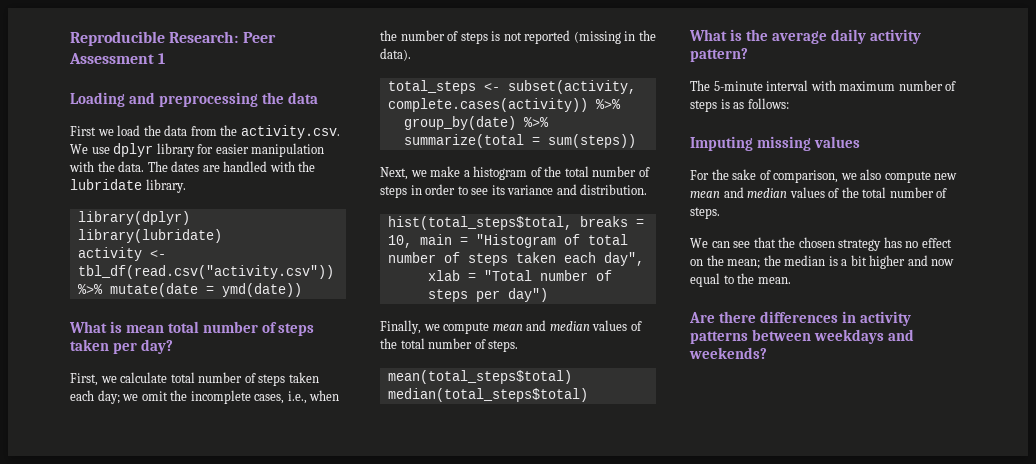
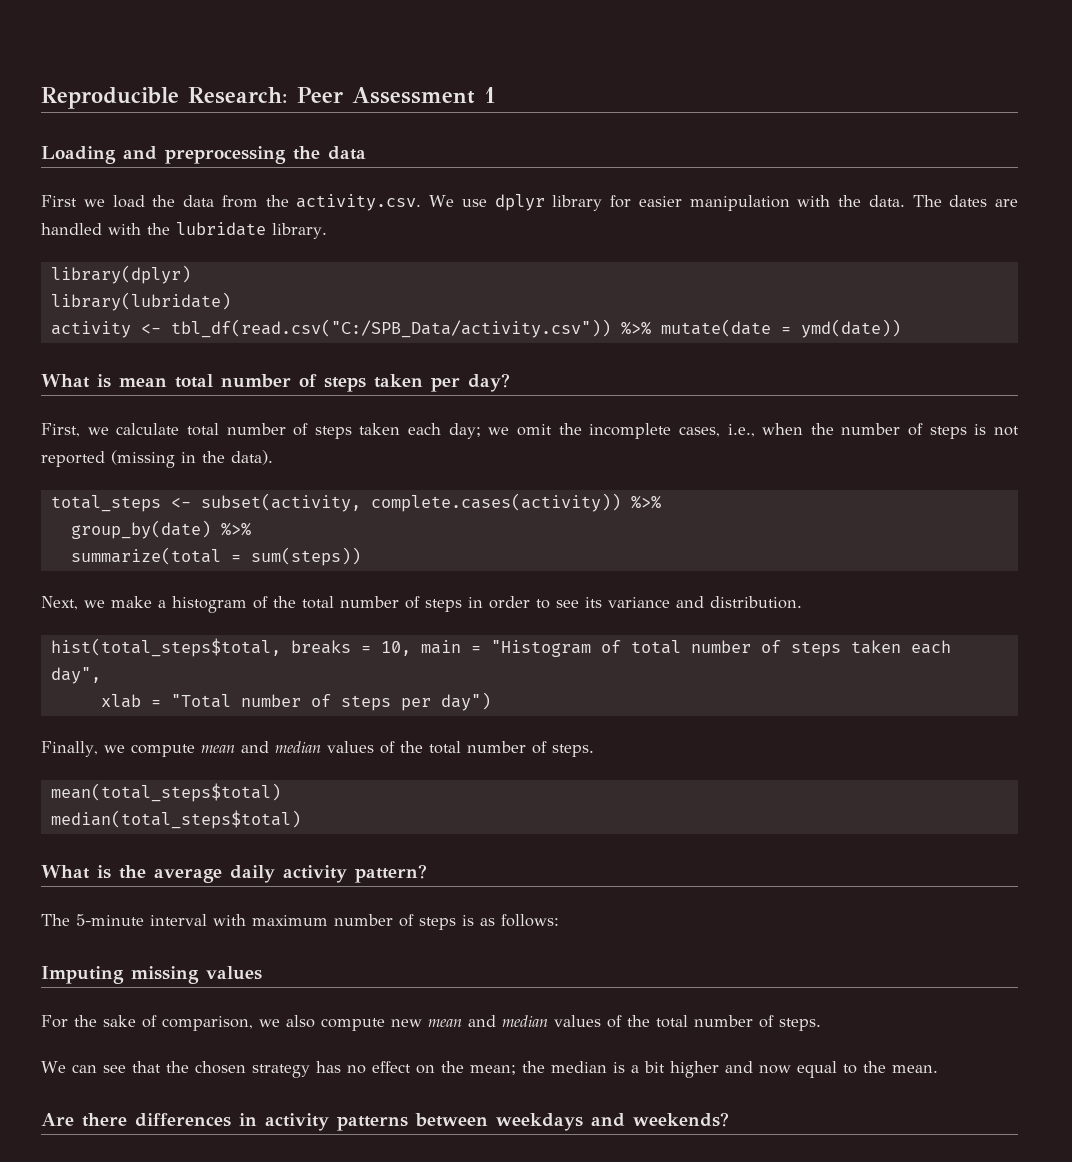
[77,265,334,279] tbl_df(read.csv("activity.csv")) -> [170,319,611,338] tbl_df(read.csv("C:/SPB_Data/activity.csv"))

